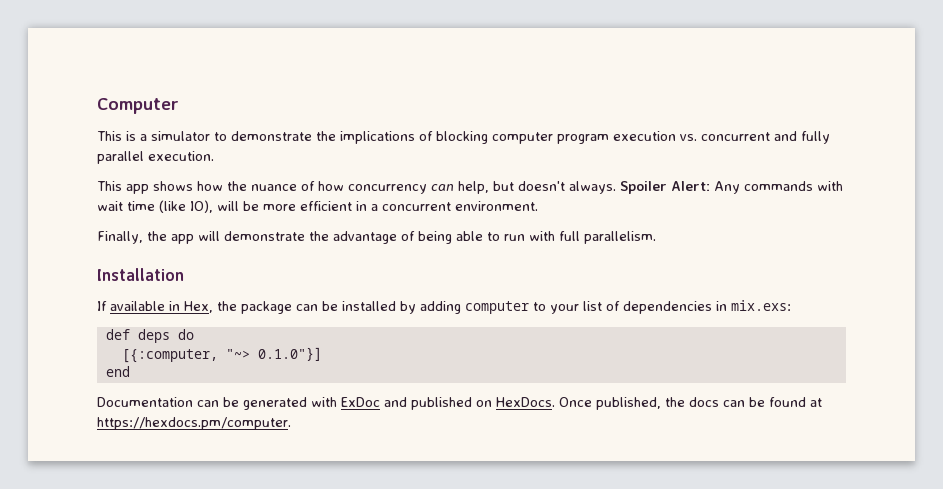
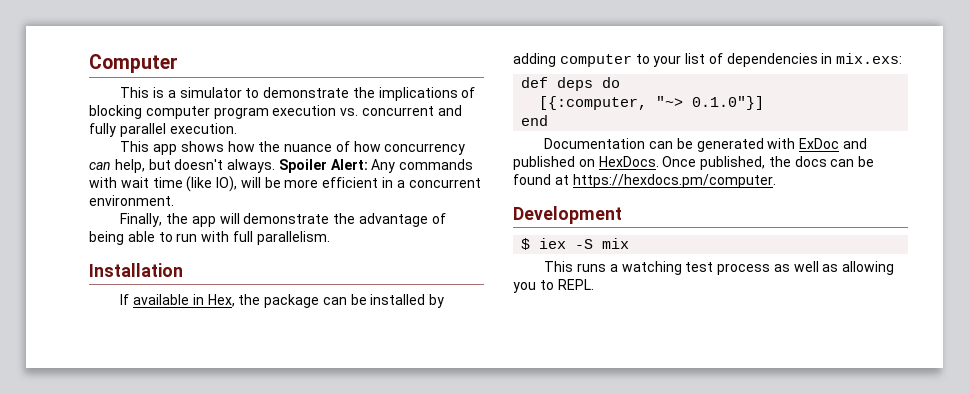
(291, 423) none -> [513,206,622,224] [521,238,630,250] [544,261,895,275] [513,279,594,293] // Development // $ iex -S mix // This runs a watching test process as well as allowing you to REPL.

